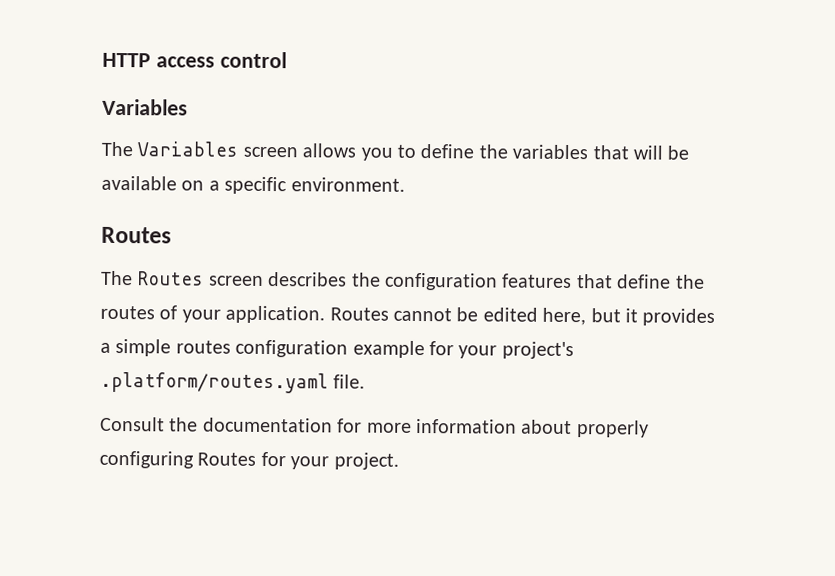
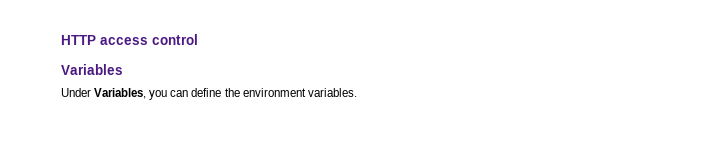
[101,141,690,161] [101,175,405,195] [101,226,172,244] [101,270,705,291] [100,305,716,326] [100,338,574,360] [100,371,366,394] [100,416,649,438] [99,450,399,470] The Variables screen allows you to define the variables that will be available on a specific environment. // Routes // The Routes screen describes the configuration features that define the routes of your application. Routes cannot be edited here, but it provides a simple routes configuration example for your project's .platform/routes.yaml file. // Consult the documentation for more information about properly configuring Routes for your project. -> [61,88,357,100] Under Variables, you can define the environment variables.

